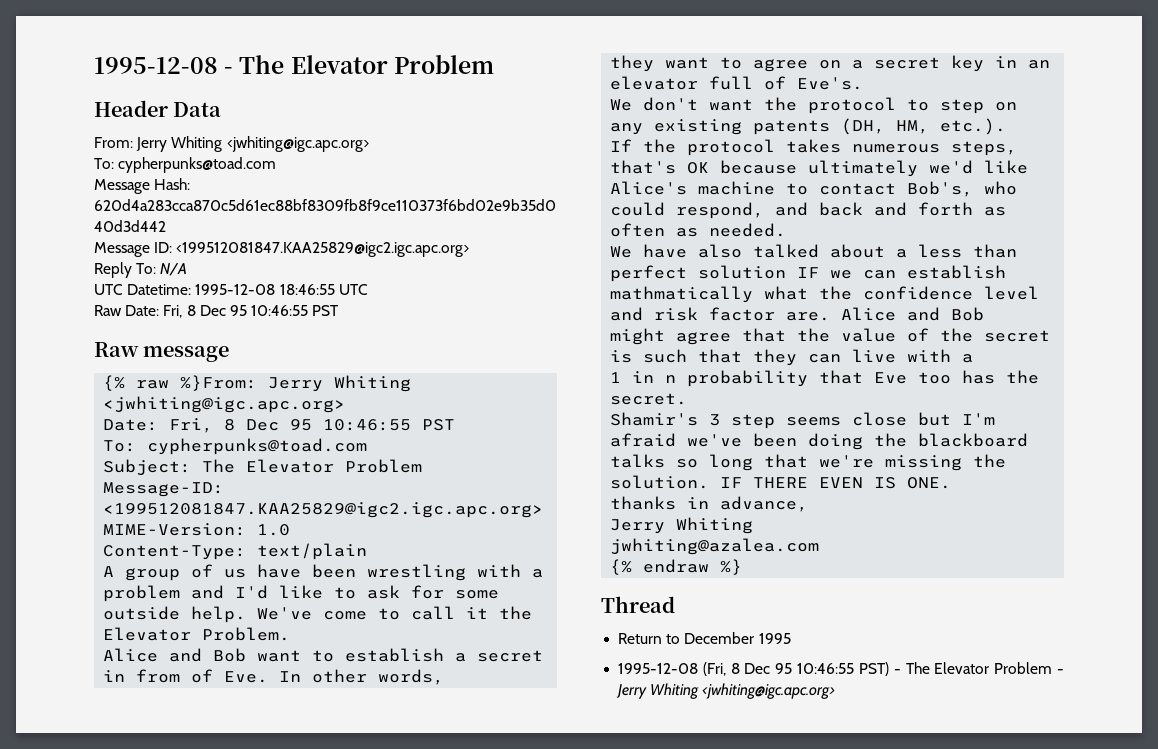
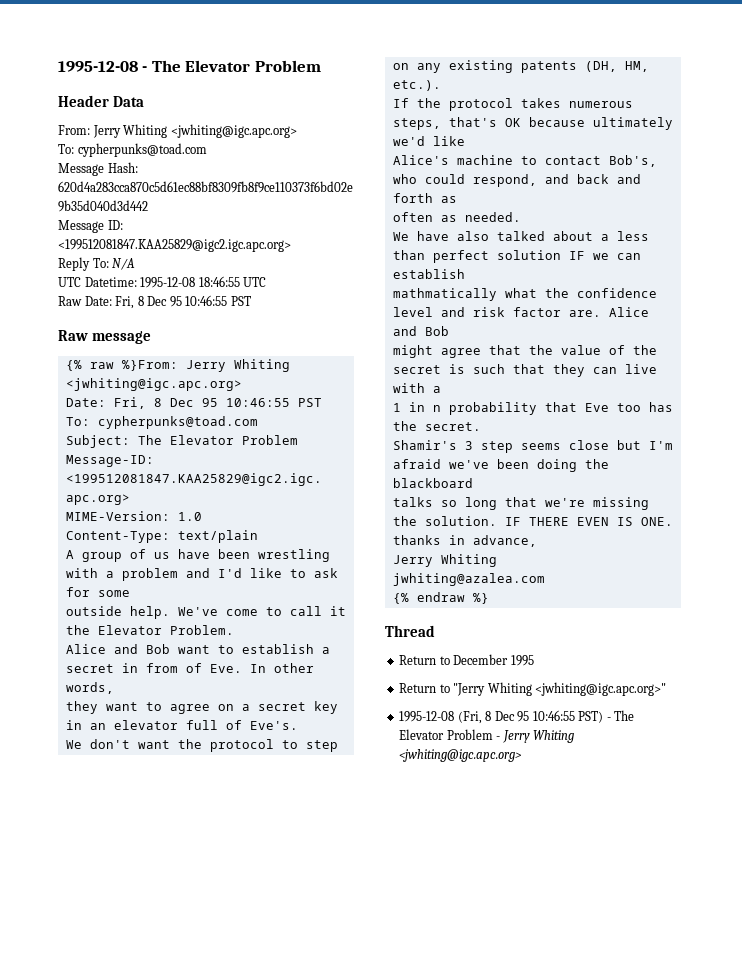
(791, 638) none -> [399,682,667,696] // Return to "Jerry Whiting <jwhiting@igc.apc.org>"

